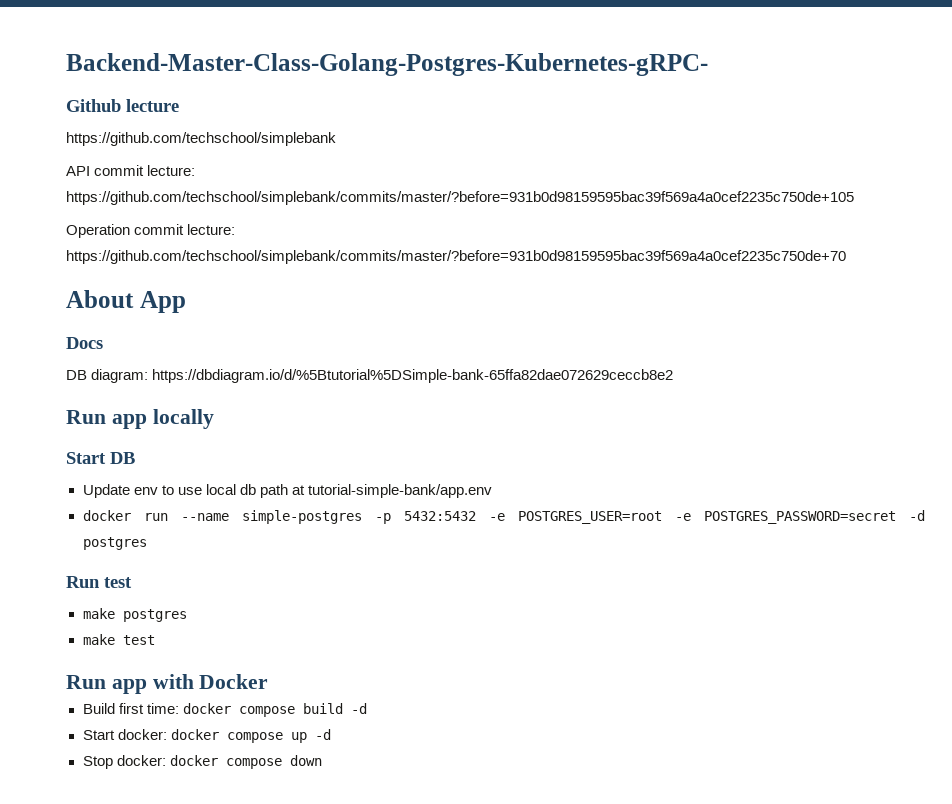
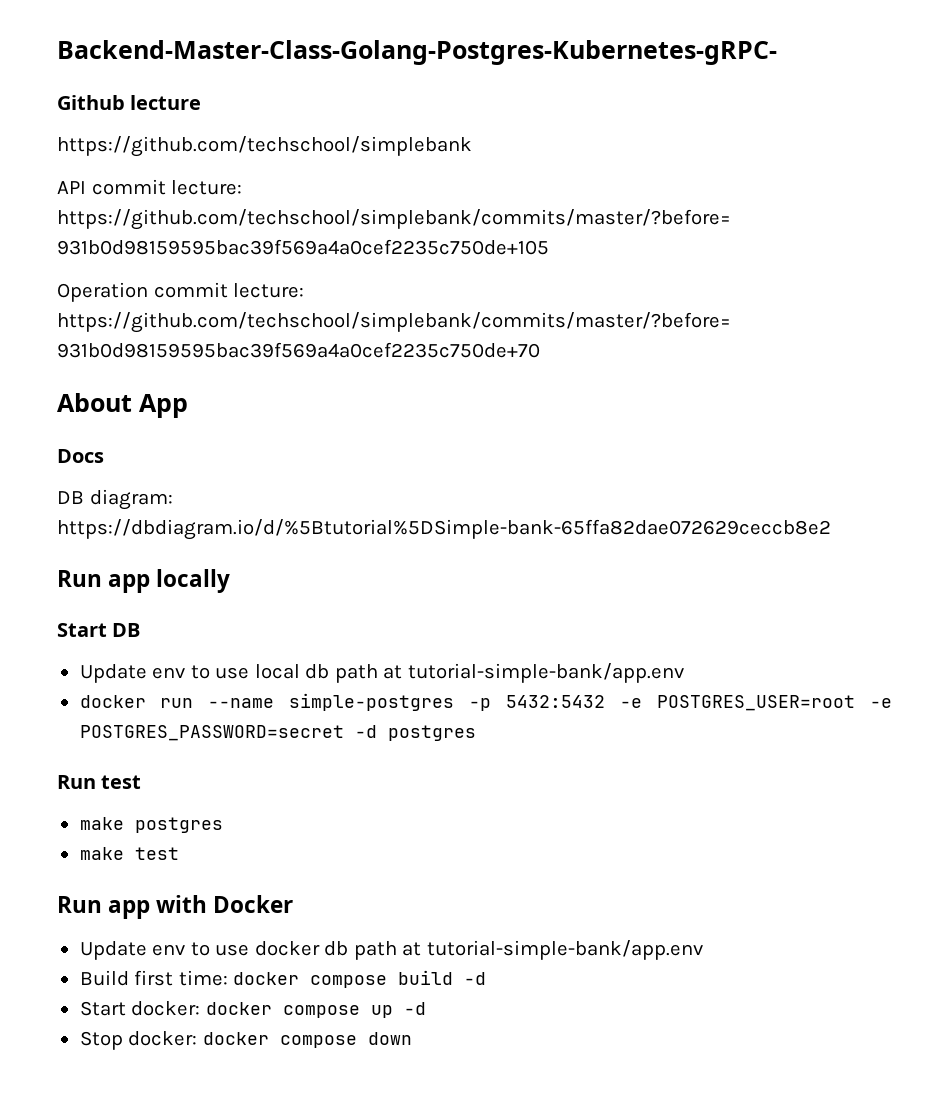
(269, 681) none -> [79,940,703,960] // Update env to use docker db path at tutorial-simple-bank/app.env

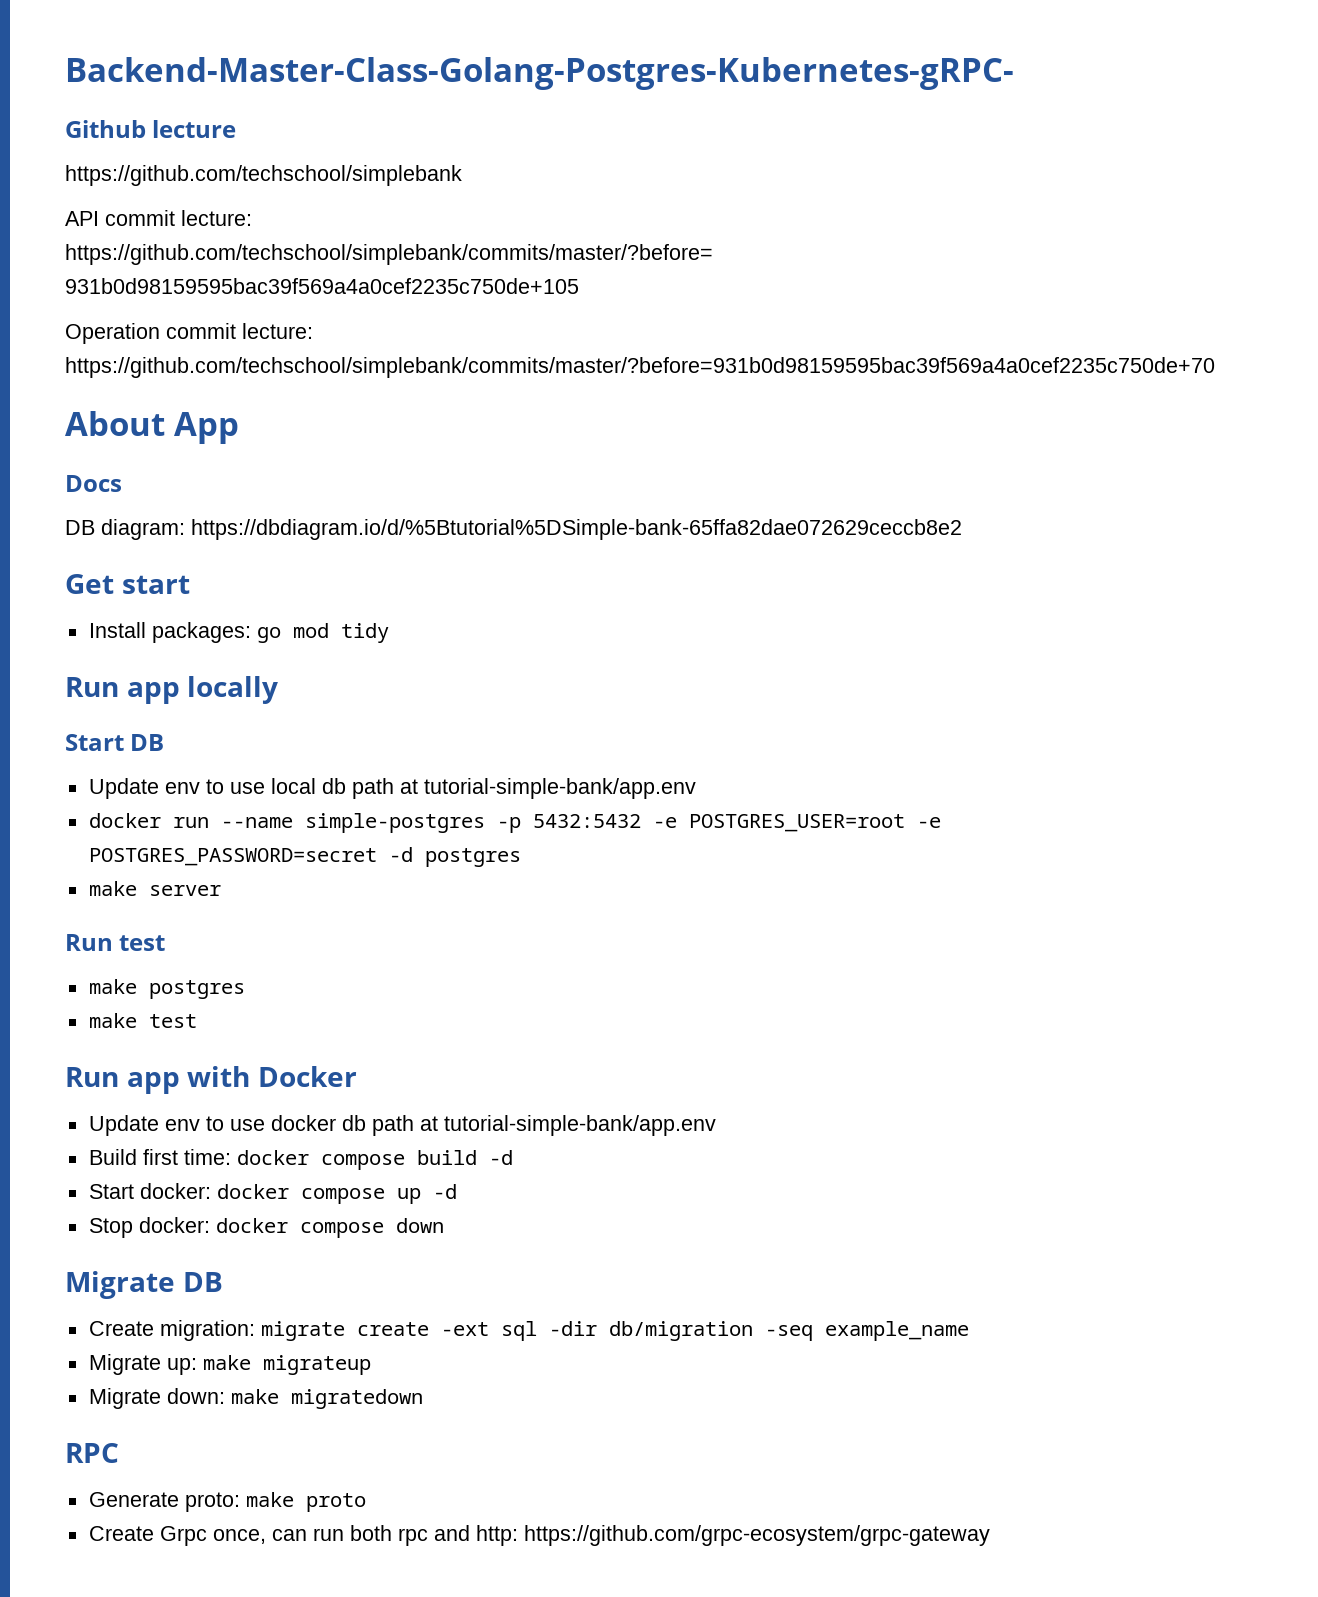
(831, 529) none -> [65,574,190,594] [88,622,389,643] // Get start // Install packages: go mod tidy
(476, 733) none -> [88,881,221,896] // make server
(412, 1038) none -> [65,1271,223,1299] [88,1320,969,1341] [88,1354,371,1375] [88,1388,423,1409] [65,1443,119,1463] [88,1492,366,1512] [88,1525,990,1546] // Migrate DB // Create migration: migrate create -ext sql -dir db/migration -seq example_name // Migrate up: make migrateup // Migrate down: make migratedown // RPC // Generate proto: make proto // Create Grpc once, can run both rpc and http: https://github.com/grpc-ecosystem/grpc-gateway

